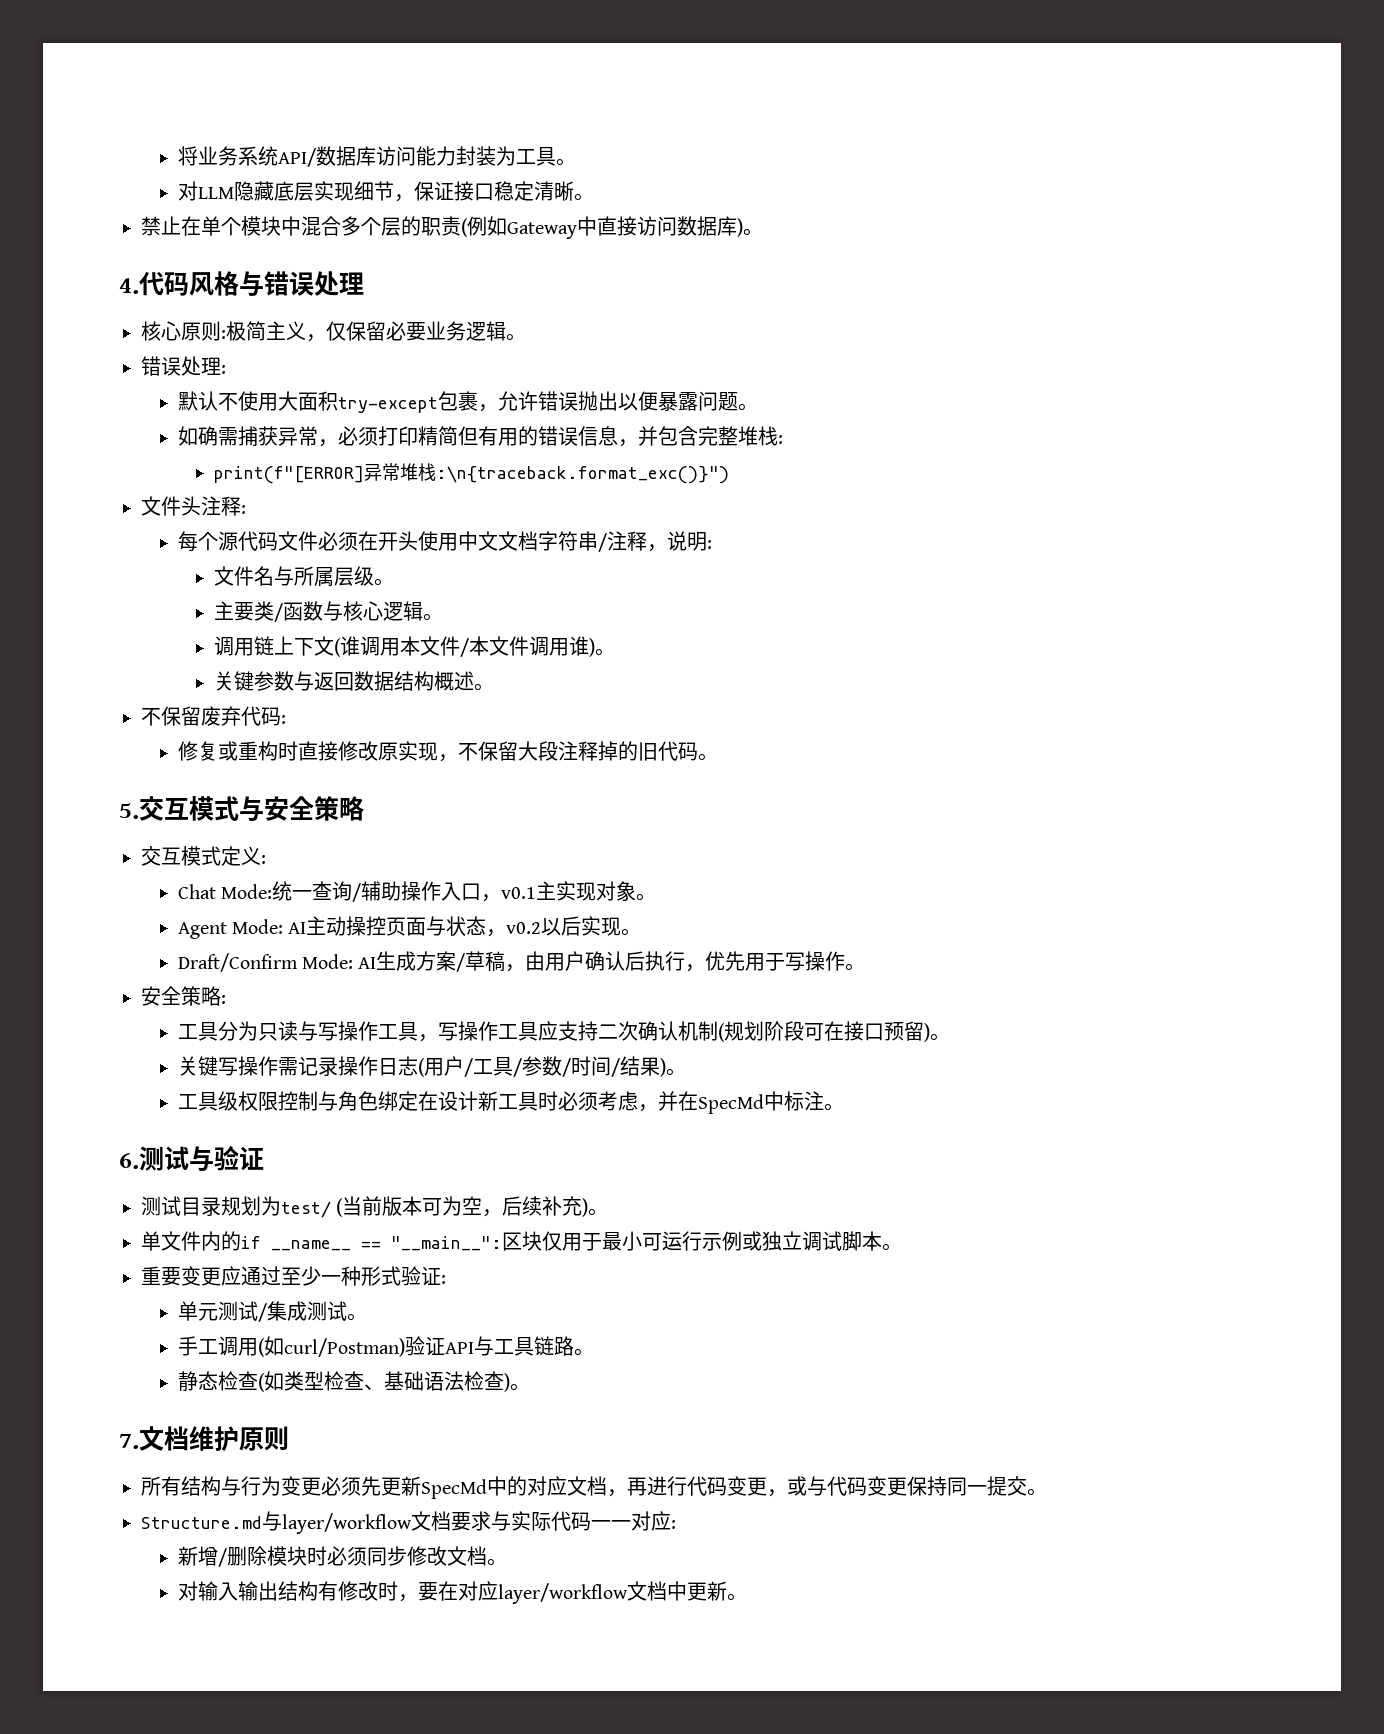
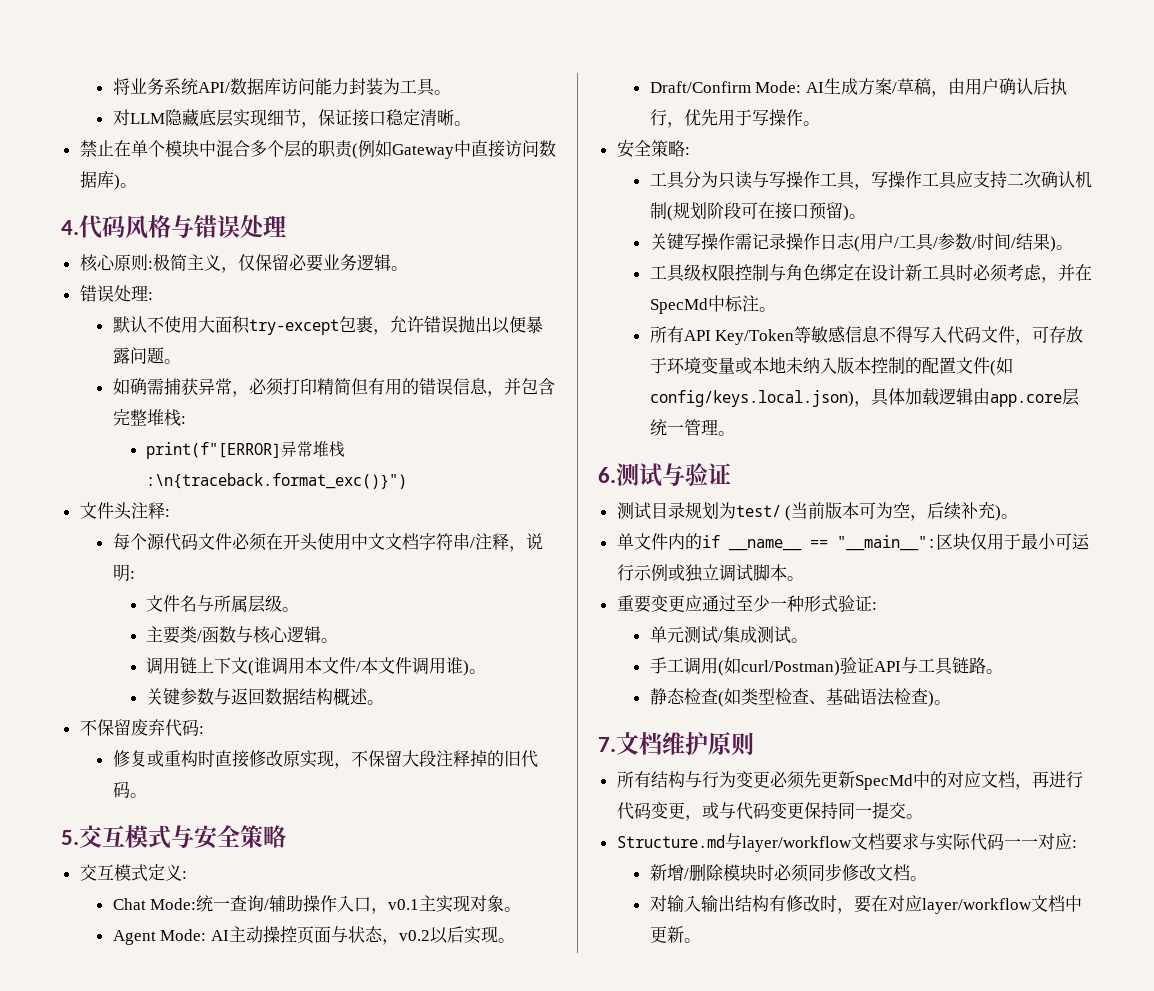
(844, 1107) none -> [649,326,1084,345] [649,357,1013,376] [649,388,1079,407] [649,419,735,436] // 所有API Key/Token等敏感信息不得写入代码文件，可存放于环境变量或本地未纳入版本控制的配置文件(如config/keys.local.json)，具体加载逻辑由app.core层统一管理。

